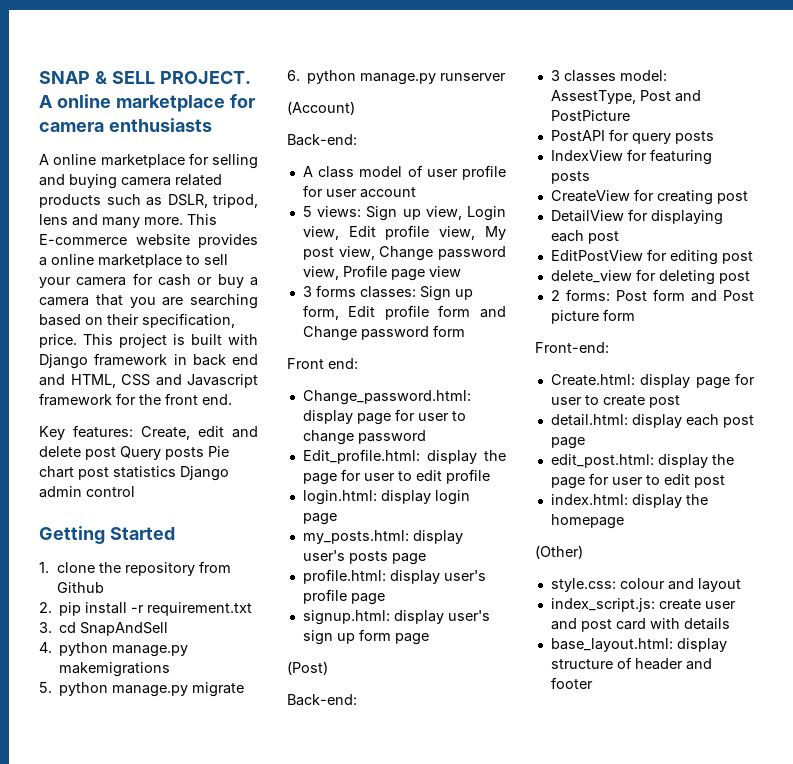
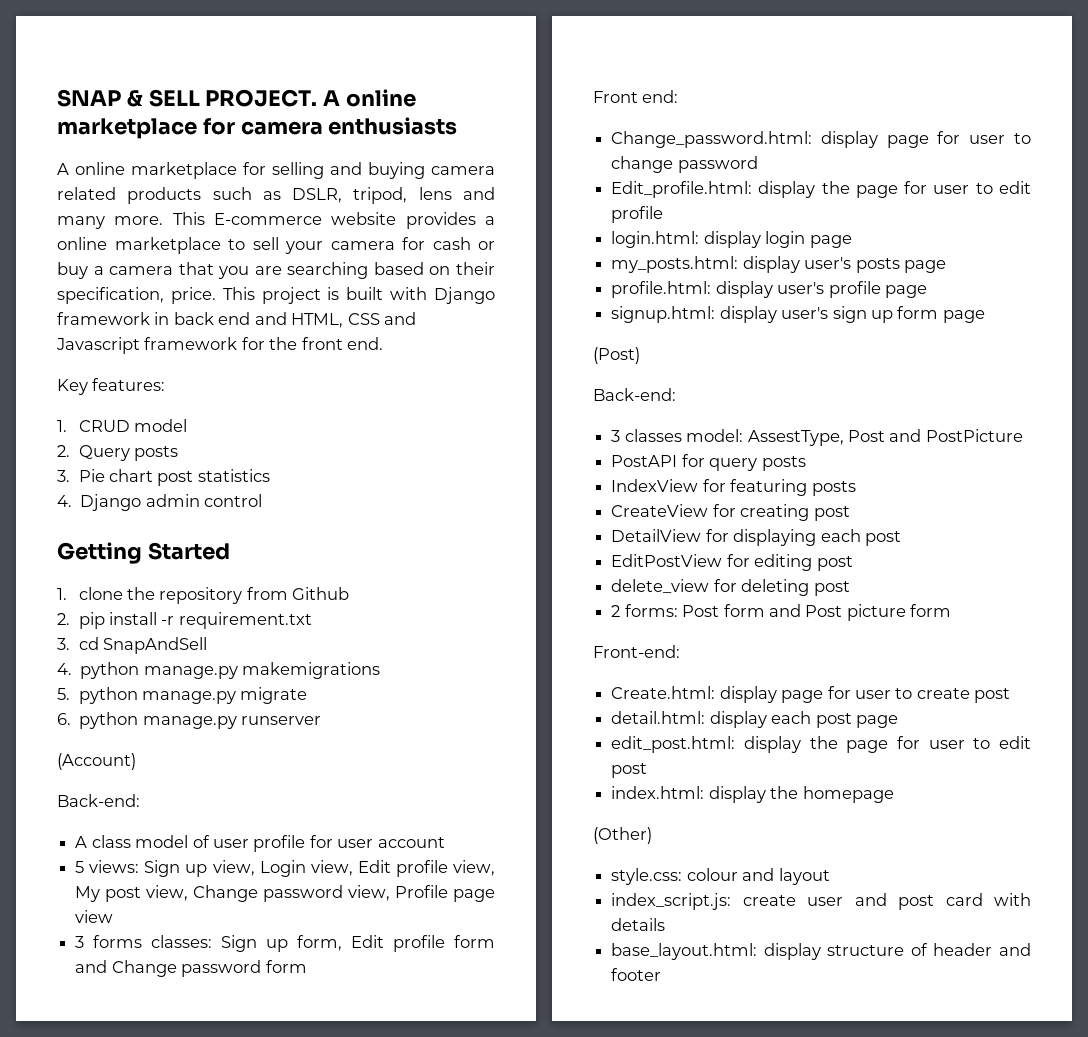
[141,426,258,440] [39,446,116,460] Create, edit and delete post -> [57,419,187,432] [57,445,70,457] // 1. CRUD model // 2.
(204, 453) none -> [57,470,70,482] // 3.
(176, 472) none -> [57,495,72,507] // 4.

